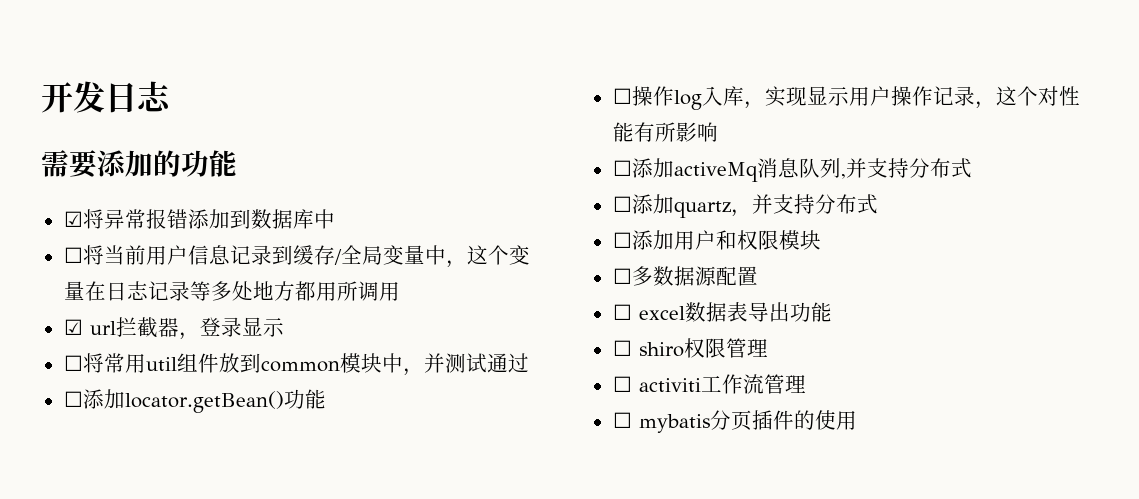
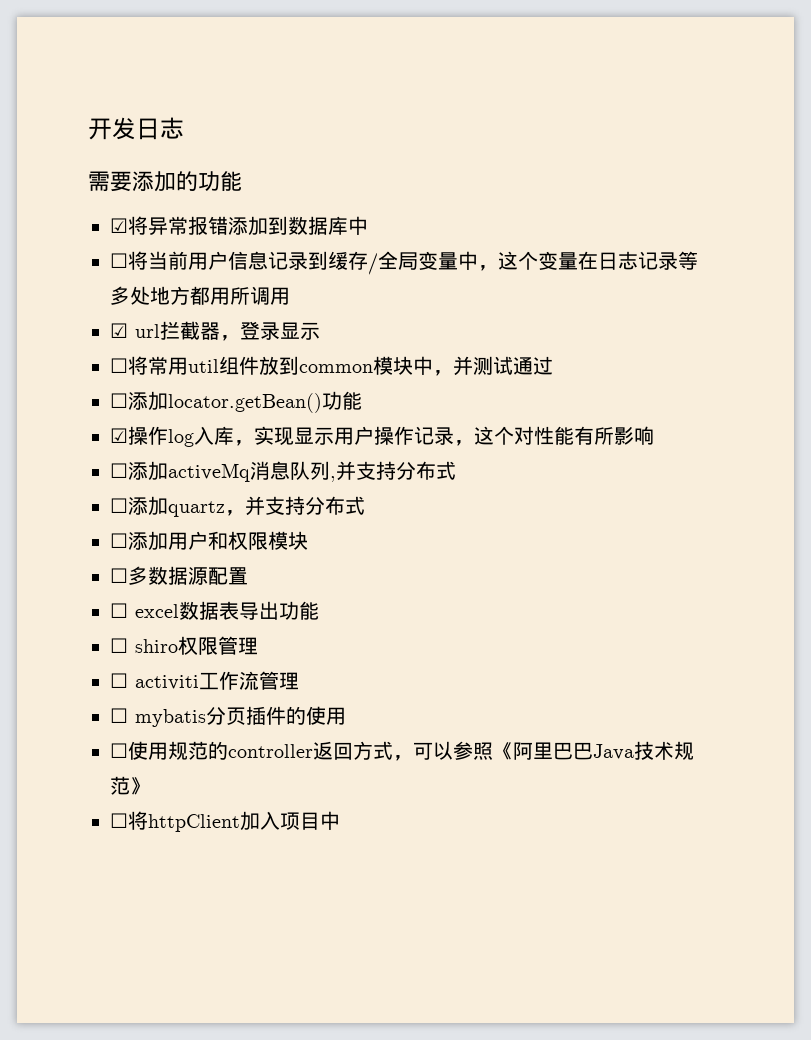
[612,88,632,104] ☐ -> [110,428,128,443] ☑
(857, 420) none -> [110,741,694,761] [110,776,150,795] [110,811,340,832] // ☐使用规范的controller返回方式，可以参照《阿里巴巴Java技术规范》 // ☐将httpClient加入项目中

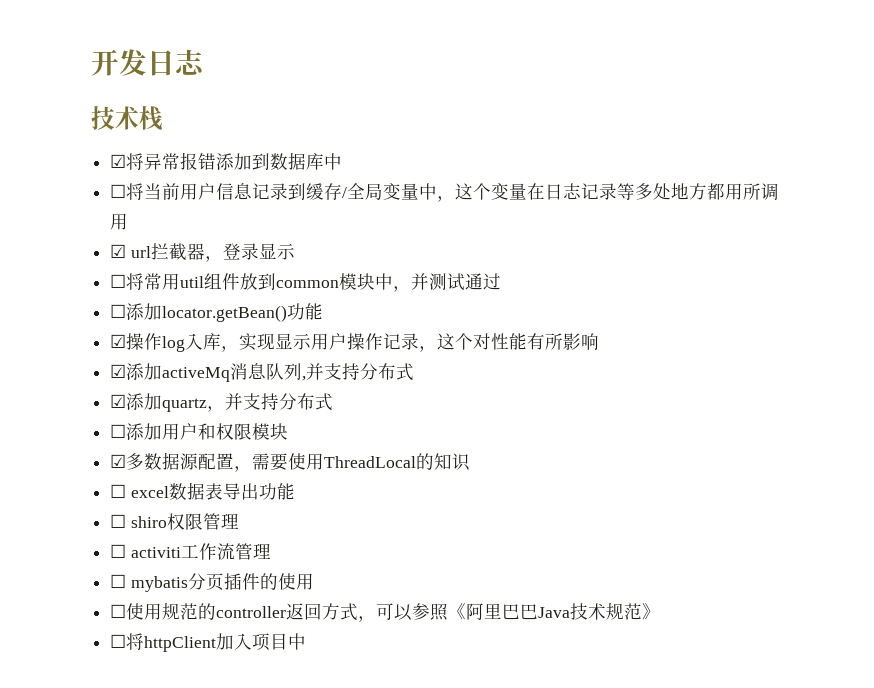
[88,171,242,192] 需要添加的功能 -> [91,106,163,131] 技术栈
[110,463,128,478] ☐ -> [110,364,127,378] ☑
[110,498,128,513] ☐ -> [110,394,127,408] ☑
[110,568,128,583] ☐ -> [110,454,127,468] ☑
(248, 576) none -> [234,453,471,472] ，需要使用ThreadLocal的知识

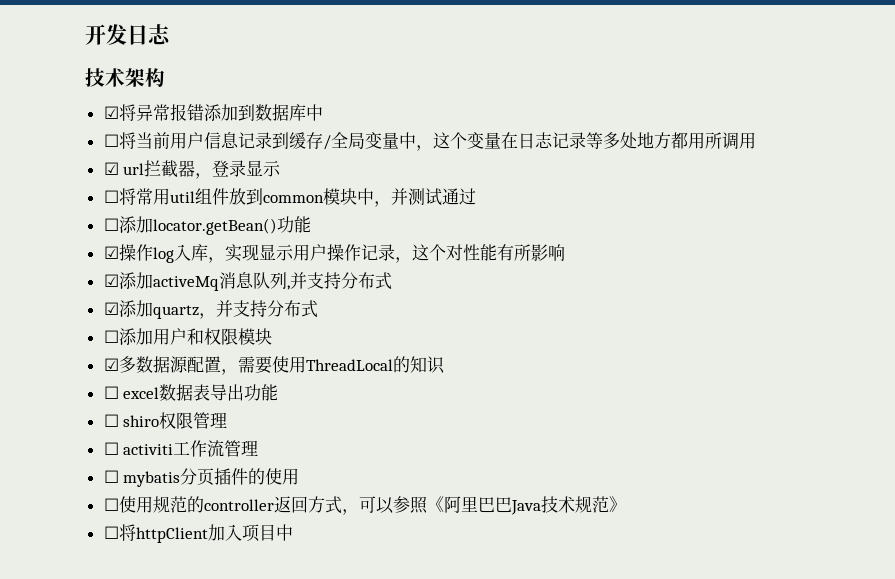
[139,106,163,131] 栈 -> [125,68,165,87] 架构

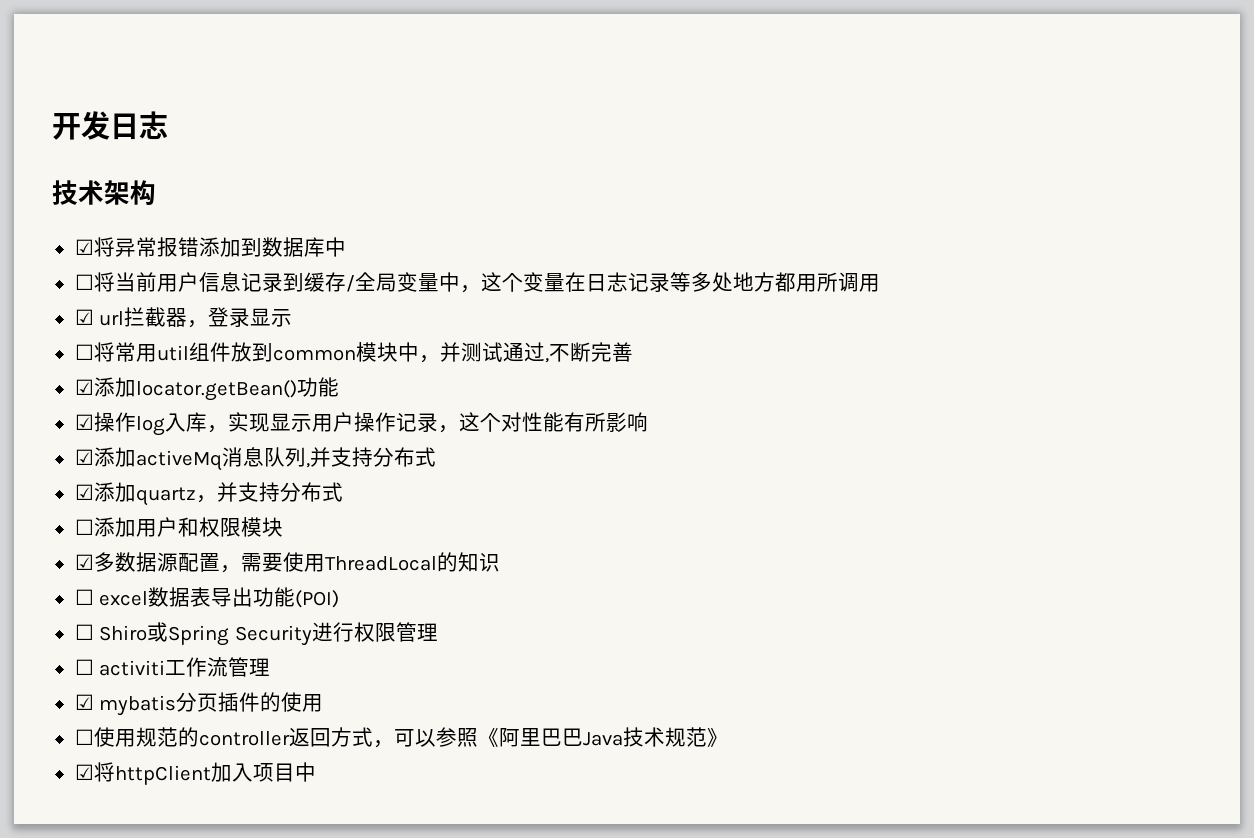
[103,218,119,231] // ☐ -> [544,342,633,363] [74,379,94,395] ,不断完善 // ☑
[103,414,160,427] // ☐ shiro -> [295,590,340,608] [74,622,354,646] (POI) // ☐ Shiro或Spring Security进行
[103,470,119,483] ☐ -> [74,694,94,710] ☑
[103,526,119,539] ☐ -> [74,764,94,780] ☑

